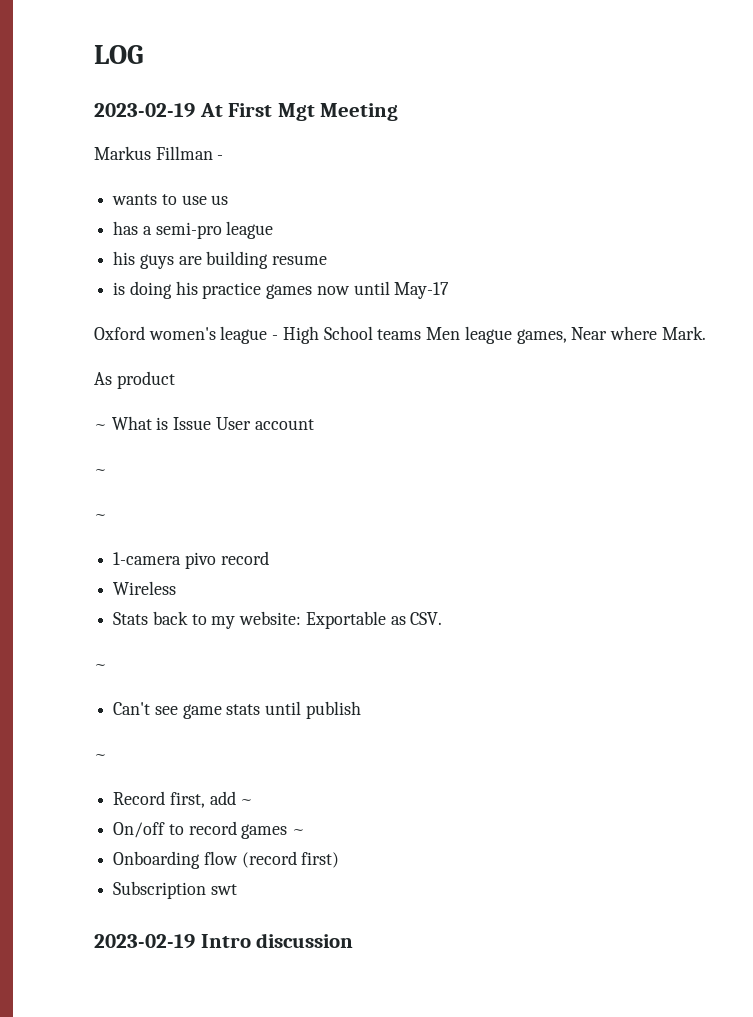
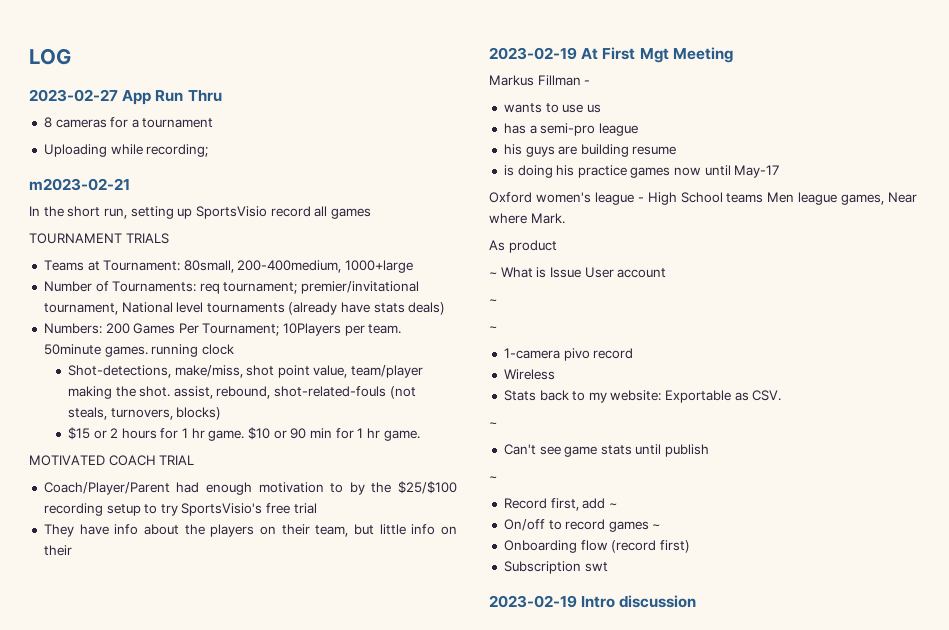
(143, 54) none -> [29,89,222,105] [43,117,214,128] [43,144,209,157] [29,178,130,191] [29,206,371,219] [29,233,169,244] [43,260,414,273] [43,281,420,294] [43,302,446,315] [43,323,402,336] [43,344,234,357] [67,365,424,378] [67,386,416,399] [67,407,222,420] [67,427,420,441] [29,455,195,466] [43,481,458,495] [43,503,317,516] [43,524,458,537] [43,545,72,556] // 2023-02-27 App Run Thru // 8 cameras for a tournament // Uploading while recording; // m2023-02-21 // In the short run, setting up SportsVisio record all games // TOURNAMENT TRIALS // Teams at Tournament: 80small, 200-400medium, 1000+large // Number of Tournaments: req tournament; premier/invitational tournament, National level tournaments (already have stats deals) // Numbers: 200 Games Per Tournament; 10Players per team. 50minute games. running clock // Shot-detections, make/miss, shot point value, team/player making the shot. assist, rebound, shot-related-fouls (not steals, turnovers, blocks) // $15 or 2 hours for 1 hr game. $10 or 90 min for 1 hr game. // MOTIVATED COACH TRIAL // Coach/Player/Parent had enough motivation to by the $25/$100 recording setup to try SportsVisio's free trial // They have info about the players on their team, but little info on their

